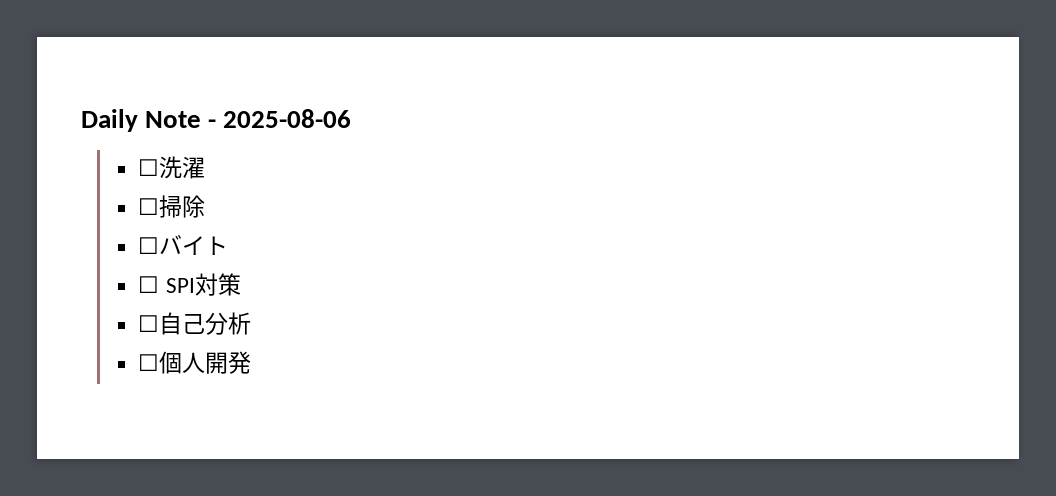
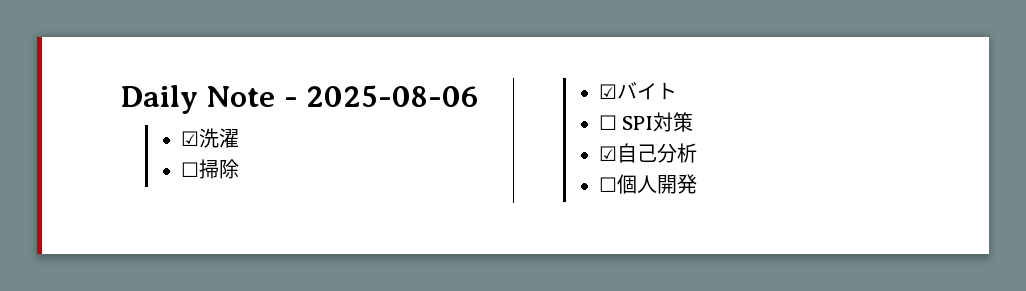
[138,159,160,176] ☐ -> [181,131,200,146] ☑
[138,237,160,254] ☐ -> [599,84,618,99] ☑
[138,315,160,332] ☐ -> [599,146,618,161] ☑

